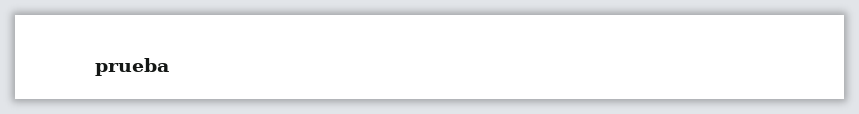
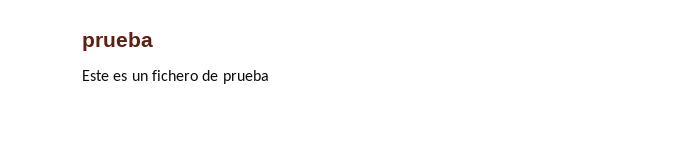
[95,58,169,76] prueba -> [82,32,153,51] [82,70,269,84] prueba // Este es un fichero de prueba

